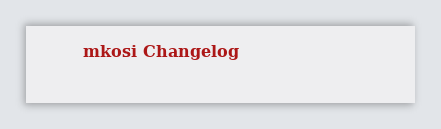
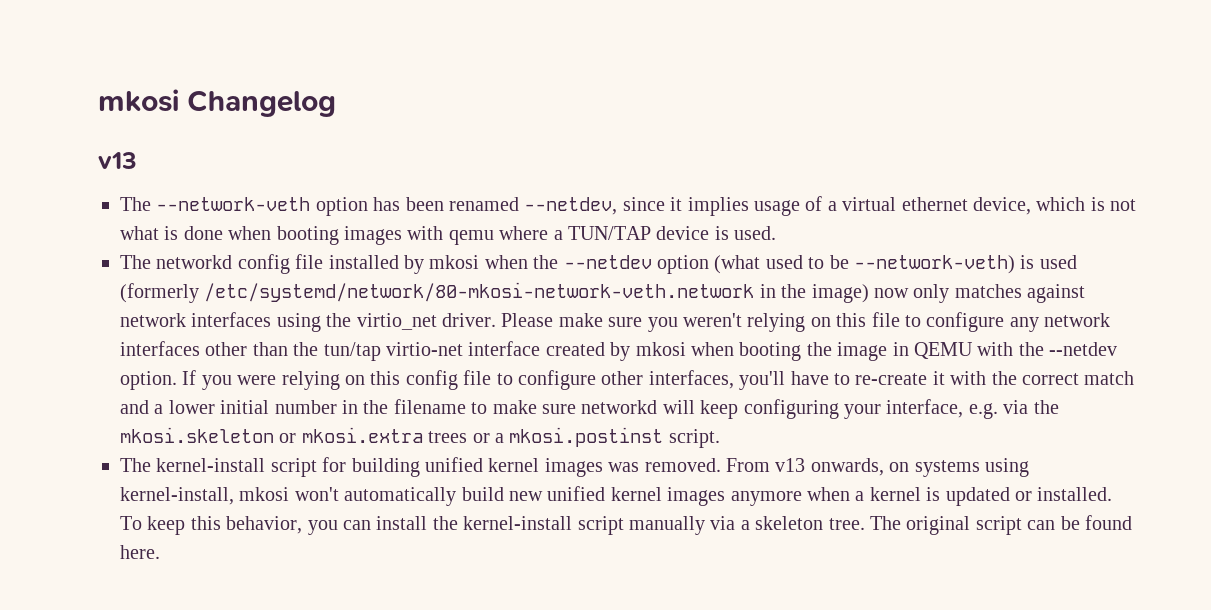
(239, 52) none -> [98,152,137,169] [120,196,1137,216] [120,226,777,245] [120,254,1077,274] [120,282,1086,303] [120,312,1111,332] [120,341,1118,361] [120,370,1135,390] [120,399,1059,419] [120,427,720,448] [120,457,1029,477] [120,486,1113,506] [120,515,1132,535] [120,545,160,559] // v13 // The --network-veth option has been renamed --netdev, since it implies usage of a virtual ethernet device, which is not what is done when booting images with qemu where a TUN/TAP device is used. // The networkd config file installed by mkosi when the --netdev option (what used to be --network-veth) is used (formerly /etc/systemd/network/80-mkosi-network-veth.network in the image) now only matches against network interfaces using the virtio_net driver. Please make sure you weren't relying on this file to configure any network interfaces other than the tun/tap virtio-net interface created by mkosi when booting the image in QEMU with the --netdev option. If you were relying on this config file to configure other interfaces, you'll have to re-create it with the correct match and a lower initial number in the filename to make sure networkd will keep configuring your interface, e.g. via the mkosi.skeleton or mkosi.extra trees or a mkosi.postinst script. // The kernel-install script for building unified kernel images was removed. From v13 onwards, on systems using kernel-install, mkosi won't automatically build new unified kernel images anymore when a kernel is updated or installed. To keep this behavior, you can install the kernel-install script manually via a skeleton tree. The original script can be found here.

